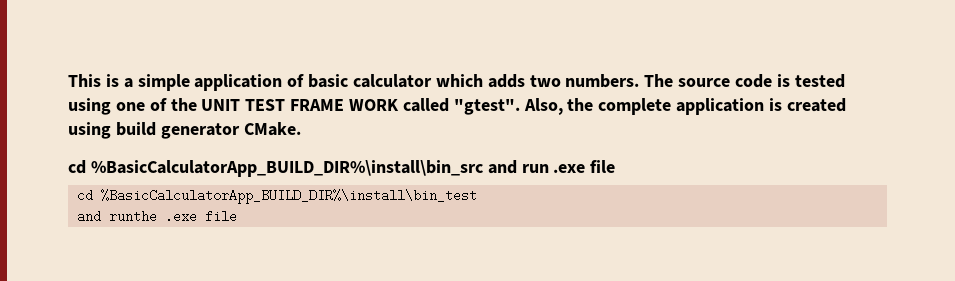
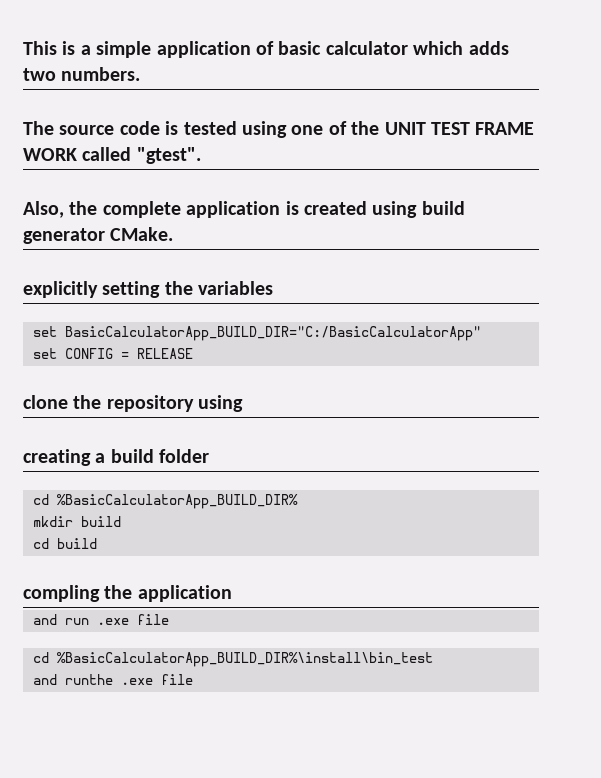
(640, 81) none -> (141, 74) //
(520, 107) none -> (201, 155) //
[68,160,483,177] cd %BasicCalculatorApp_BUILD_DIR%\install\bin_src -> [23,281,274,298] [32,326,481,341] [32,348,193,359] [23,395,244,412] [23,449,210,466] [32,494,298,509] [32,516,121,527] [32,538,97,549] [23,585,232,602] explicitly setting the variables // set BasicCalculatorApp_BUILD_DIR="C:/BasicCalculatorApp" // set CONFIG = RELEASE // clone the repository using // creating a build folder // cd %BasicCalculatorApp_BUILD_DIR% // mkdir build // cd build // compling the application //

